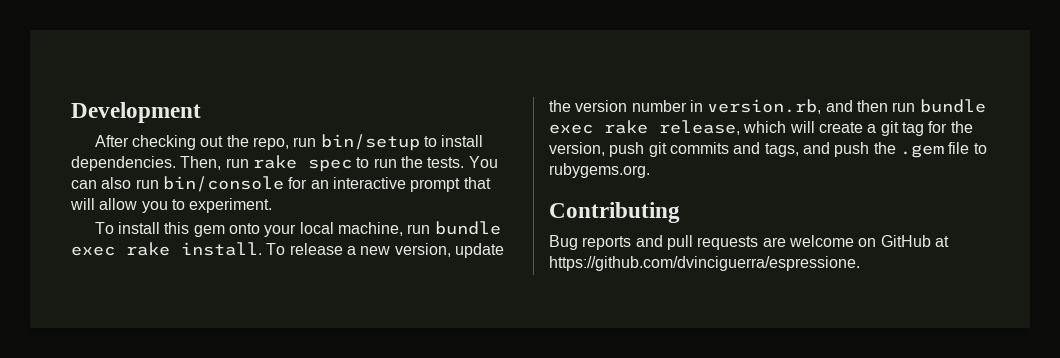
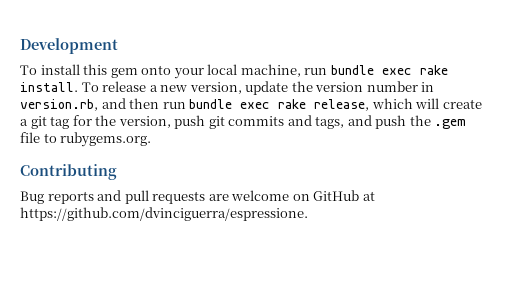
[94,134,484,151] [71,155,498,172] [71,176,491,192] [70,198,273,213] // After checking out the repo, run bin/setup to install dependencies. Then, run rake spec to run the tests. You can also run bin/console for an interactive prompt that will allow you to experiment. -> (118, 46) none

